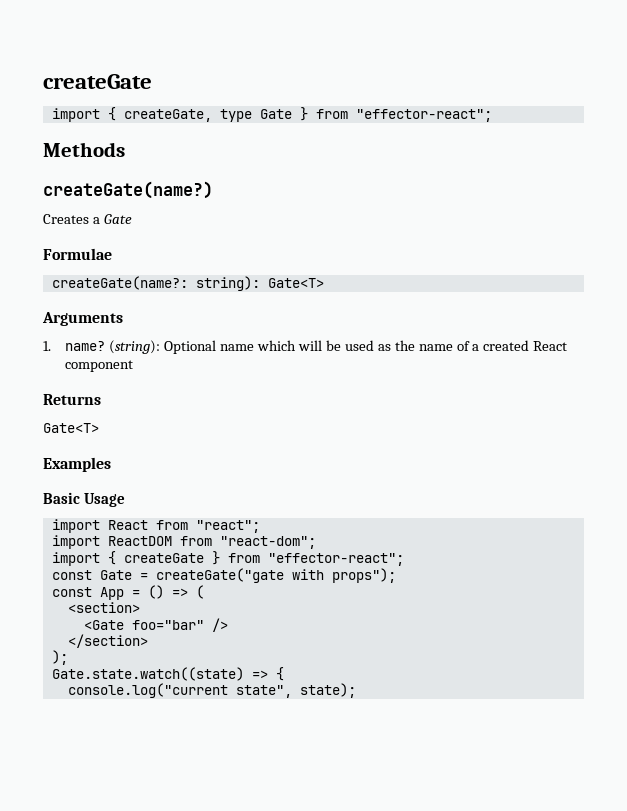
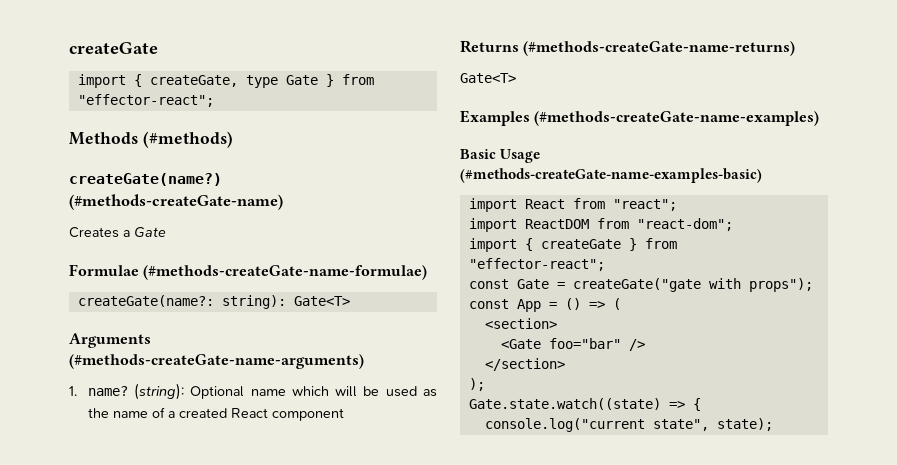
(125, 149) none -> [142,131,233,148] (#methods)
(213, 190) none -> [69,194,283,210] (#methods-createGate-name)
(112, 254) none -> [143,265,428,280] (#methods-createGate-name-formulae)
(123, 319) none -> [69,354,364,369] (#methods-createGate-name-arguments)
(101, 399) none -> [523,41,796,56] (#methods-createGate-name-returns)
(111, 464) none -> [534,111,820,126] (#methods-createGate-name-examples)
(125, 500) none -> [460,168,762,183] (#methods-createGate-name-examples-basic)

